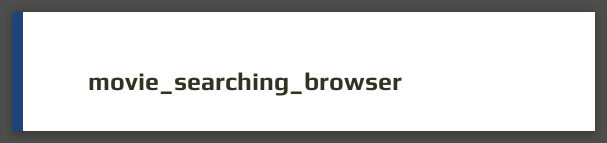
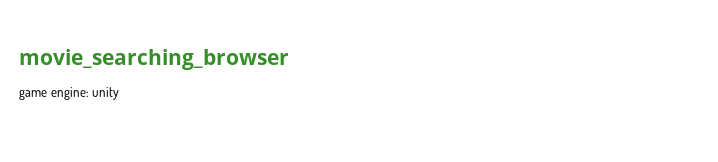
(402, 84) none -> [19,87,120,100] // game engine: unity

